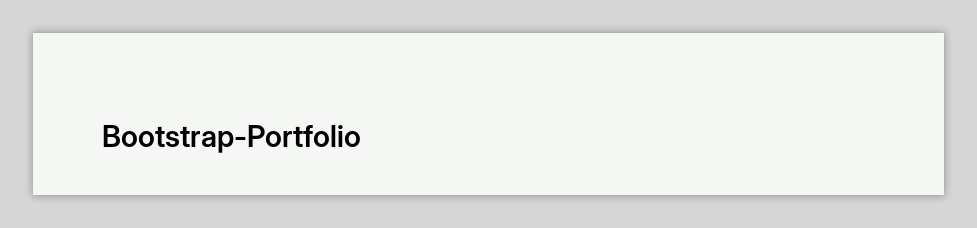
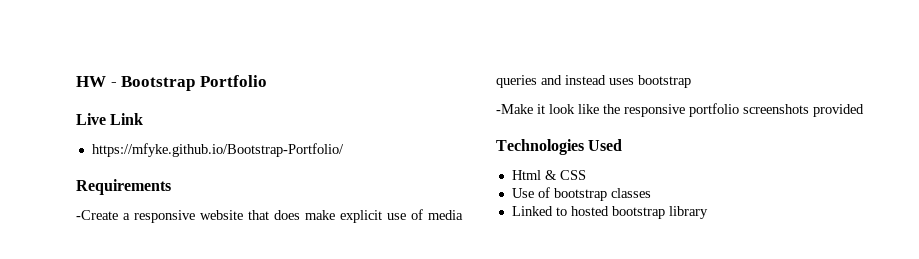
[102,125,361,153] Bootstrap-Portfolio -> [76,75,267,91] [76,113,144,125] [91,143,344,157] [76,179,171,195] [76,209,463,223] [496,75,691,88] [496,103,864,117] [496,139,623,155] [511,170,586,180] [511,187,651,201] [511,206,708,219] HW - Bootstrap Portfolio // Live Link // https://mfyke.github.io/Bootstrap-Portfolio/ // Requirements // -Create a responsive website that does make explicit use of media queries and instead uses bootstrap // -Make it look like the responsive portfolio screenshots provided // Technologies Used // Html & CSS // Use of bootstrap classes // Linked to hosted bootstrap library

